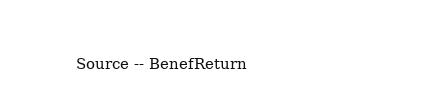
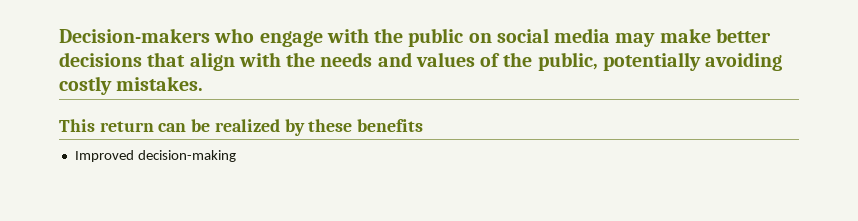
[76,58,247,69] Source -- BenefReturn -> [59,28,771,47] [59,52,783,71] [59,76,204,95] [59,119,424,136] [74,150,236,162] Decision-makers who engage with the public on social media may make better decisions that align with the needs and values of the public, potentially avoiding costly mistakes. // This return can be realized by these benefits // Improved decision-making

